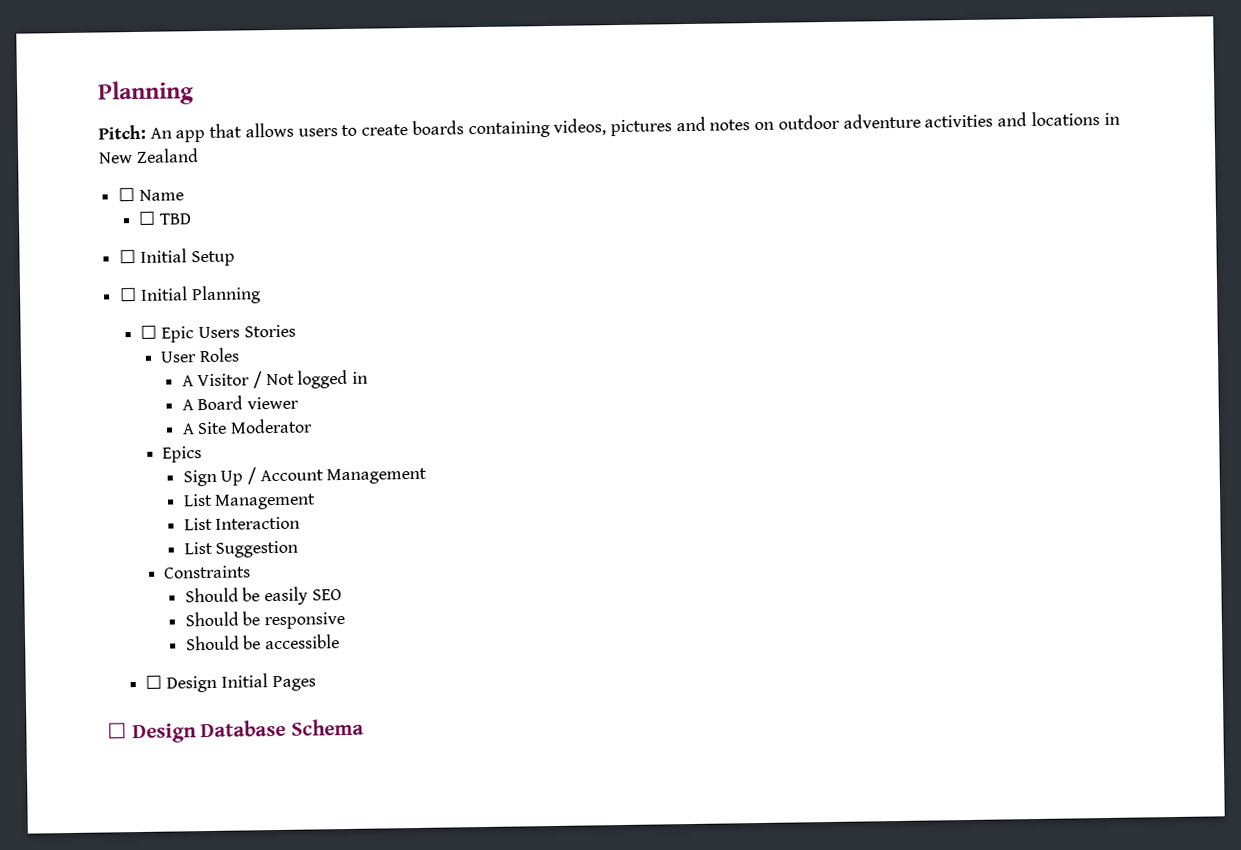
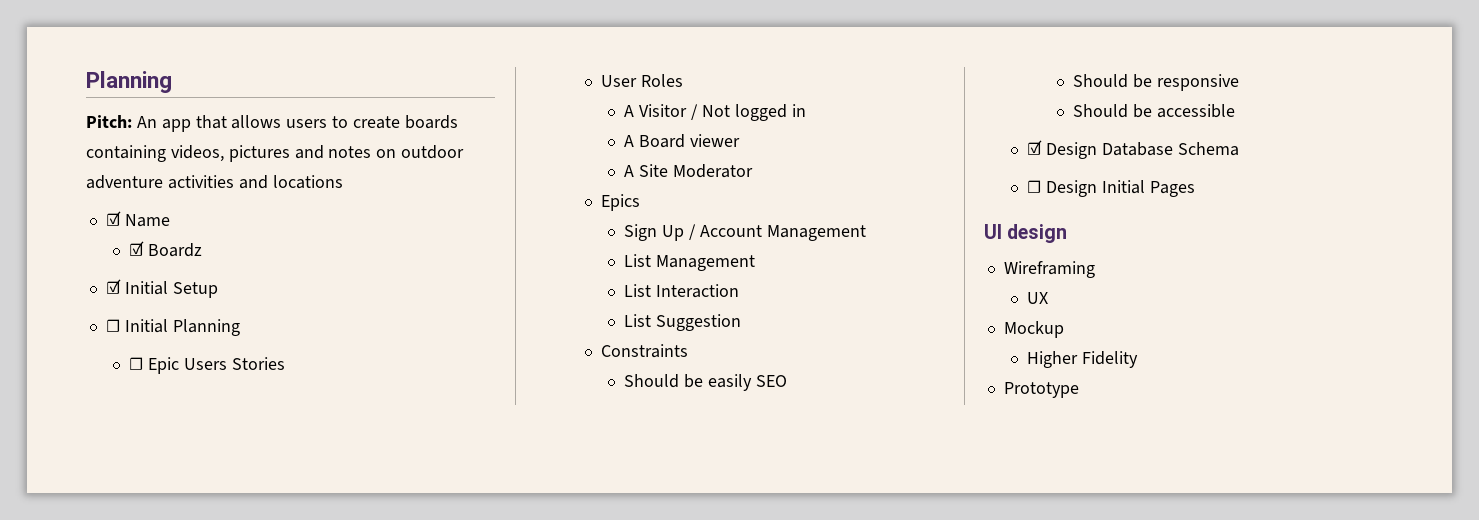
[1103,112,1120,125] [98,148,199,164] [118,187,184,202] [138,210,193,225] [119,248,137,264] in New Zealand // ☐ Name // ☐ TBD // ☐ -> [105,211,170,227] [128,241,202,257] [105,279,121,294] // ☑ Name // ☑ Boardz // ☑
(340, 642) none -> [1026,140,1239,159] // ☑ Design Database Schema
[107,718,364,744] ☐ Design Database Schema -> [984,224,1068,243] [1003,261,1095,278] [1026,292,1048,304] [1003,321,1064,338] [1026,351,1138,368] [1003,382,1079,398] UI design // Wireframing // UX // Mockup // Higher Fidelity // Prototype

